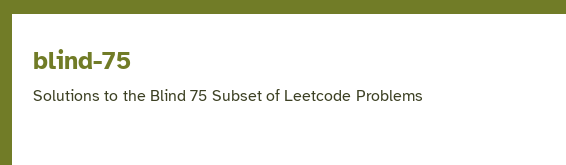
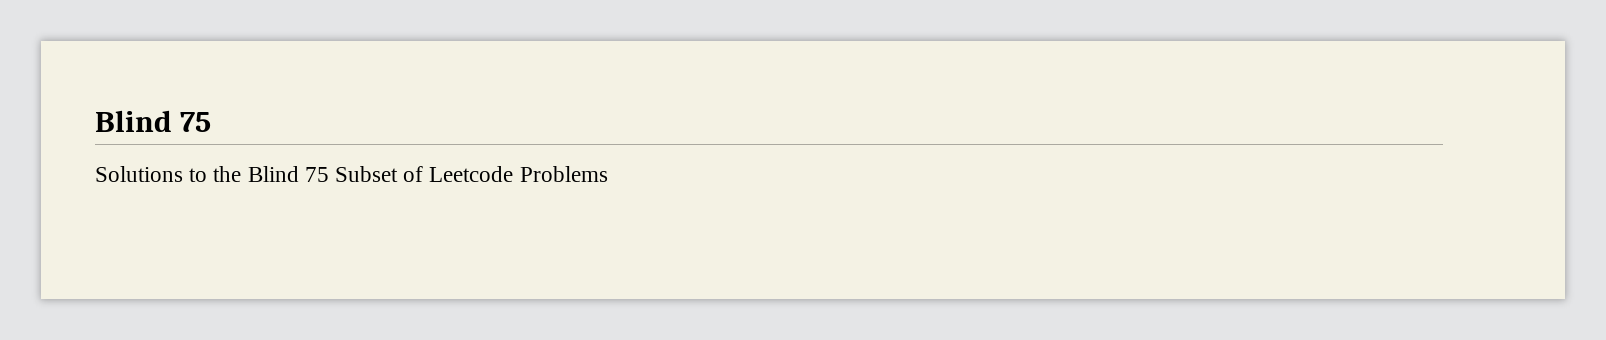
[33,49,131,69] blind-75 -> [95,110,212,132] Blind 75

